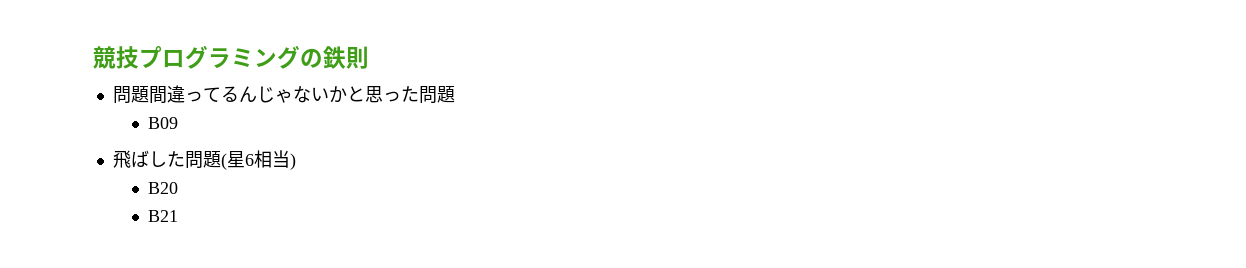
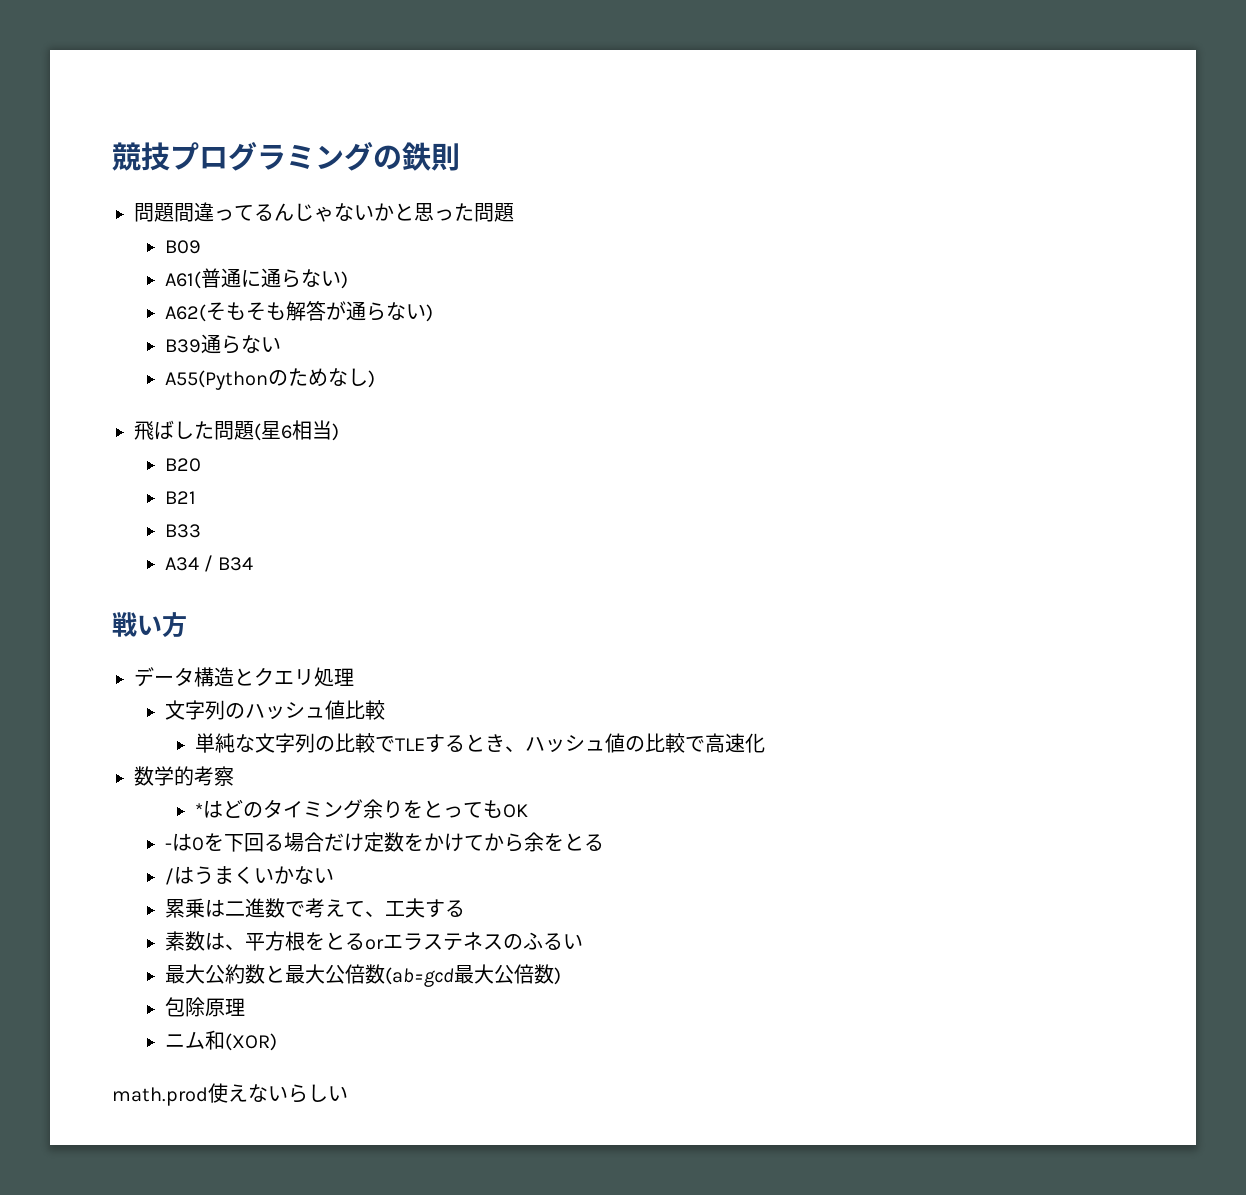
(178, 123) none -> [164,268,348,289] [164,301,433,322] [164,334,281,354] [164,368,375,390] // A61(普通に通らない) // A62(そもそも解答が通らない) // B39通らない // A55(Pythonのためなし)
(178, 216) none -> [164,524,201,538] [164,555,254,572] [112,612,187,638] [134,667,354,687] [164,700,385,720] [195,733,766,753] [134,766,234,787] [195,799,529,819] [164,832,604,852] [164,866,334,885] [164,898,465,918] [164,931,583,951] [164,964,561,987] [164,997,245,1017] [164,1030,277,1051] [112,1083,348,1106] // B33 // A34 / B34 // 戦い方 // データ構造とクエリ処理 // 文字列のハッシュ値比較 // 単純な文字列の比較でTLEするとき、ハッシュ値の比較で高速化 // 数学的考察 // *はどのタイミング余りをとってもOK // -は0を下回る場合だけ定数をかけてから余をとる // /はうまくいかない // 累乗は二進数で考えて、工夫する // 素数は、平方根をとるorエラステネスのふるい // 最大公約数と最大公倍数(ab=gcd最大公倍数) // 包除原理 // ニム和(XOR) // math.prod使えないらしい

